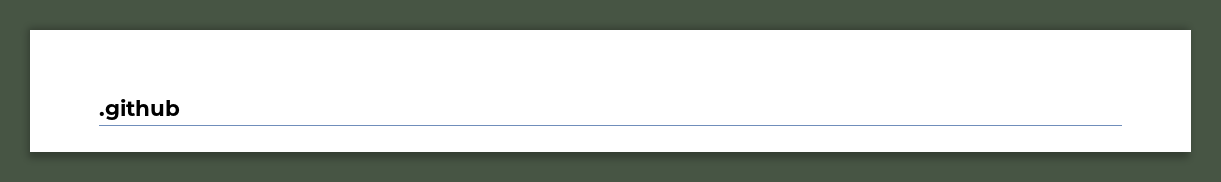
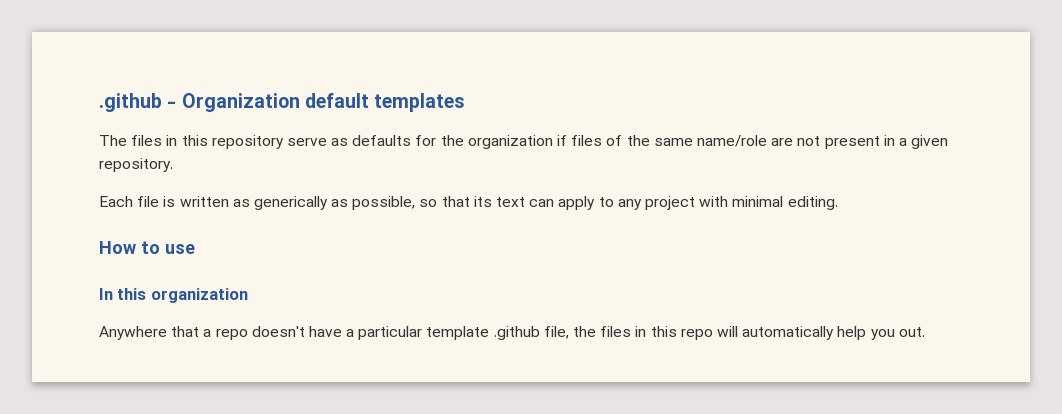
[99,99,180,120] .github -> [99,93,465,112] [99,135,949,149] [99,158,173,172] [99,196,838,210] [99,241,195,254] [99,288,248,303] [99,326,925,340] .github - Organization default templates // The files in this repository serve as defaults for the organization if files of the same name/role are not present in a given repository. // Each file is written as generically as possible, so that its text can apply to any project with minimal editing. // How to use // In this organization // Anywhere that a repo doesn't have a particular template .github file, the files in this repo will automatically help you out.

